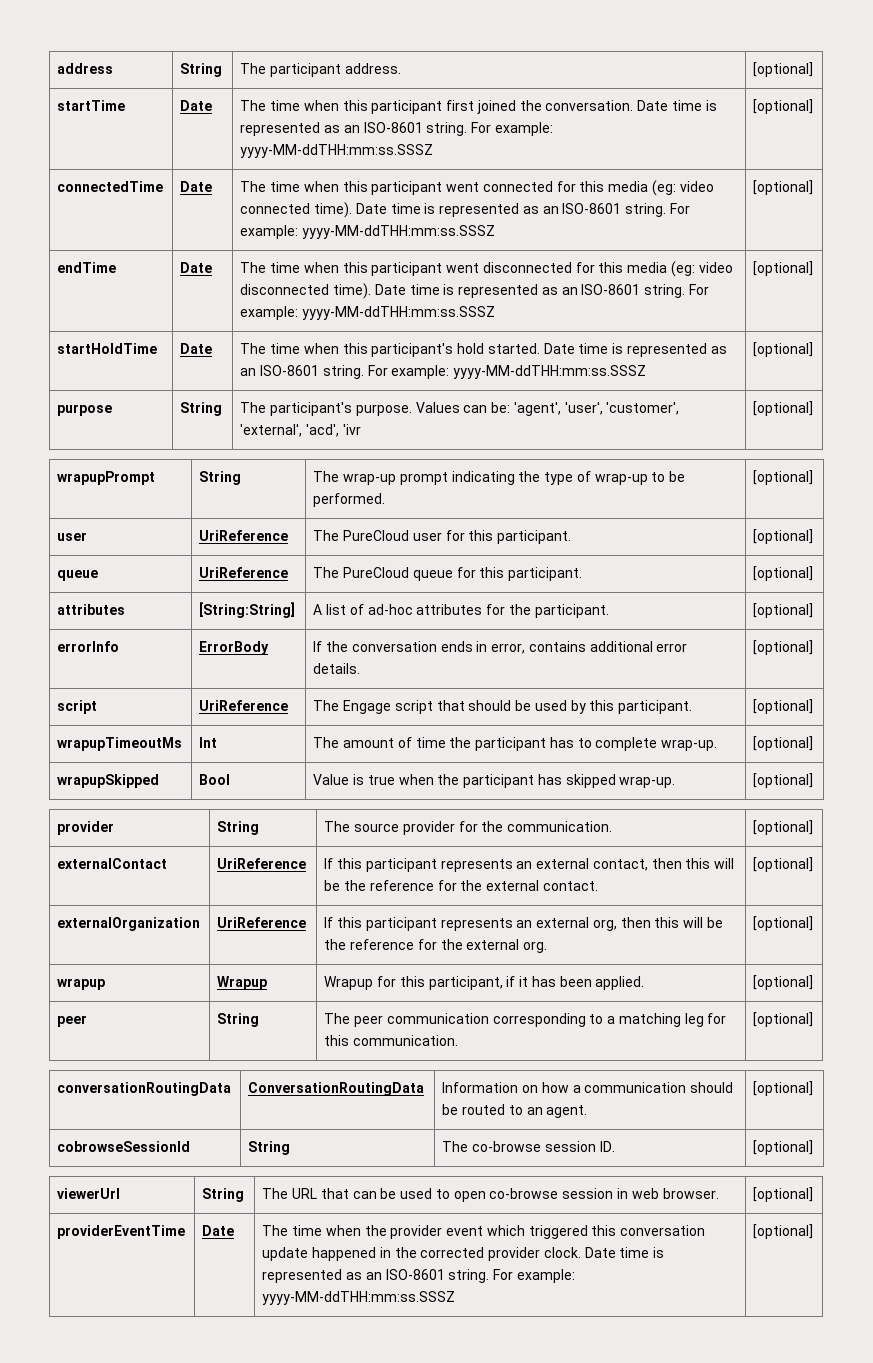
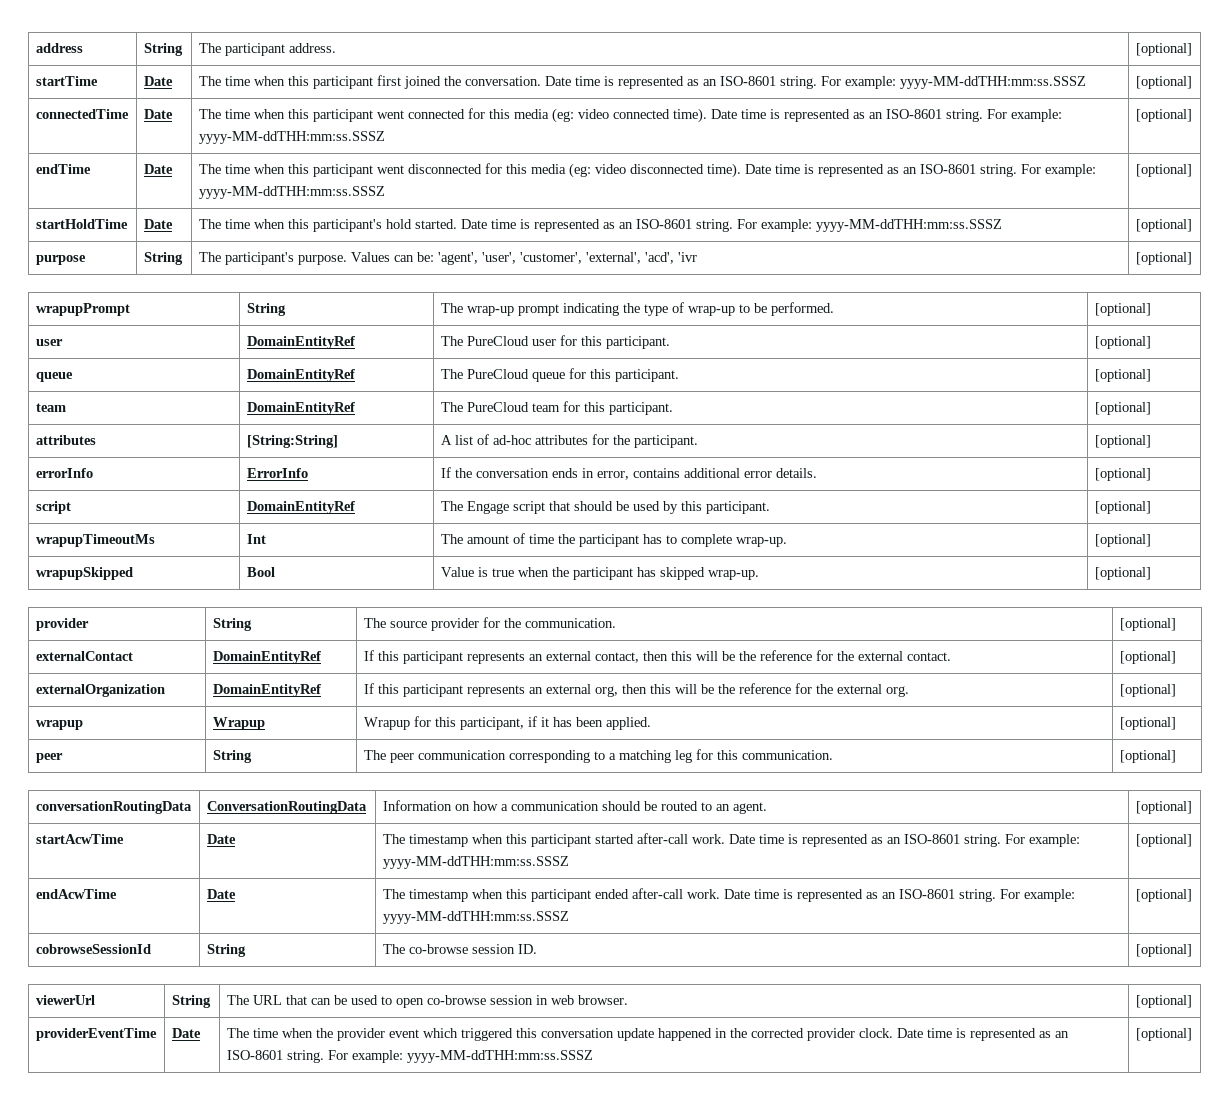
[199,530,289,541] UriReference -> [246,336,355,349] DomainEntityRef
[199,567,289,578] UriReference -> [246,369,355,382] DomainEntityRef
(814, 573) none -> [35,403,66,412] [246,402,355,415] [440,401,673,415] [1094,402,1151,415] // team | DomainEntityRef | The PureCloud team for this participant. | [optional]
[199,641,270,655] ErrorBody -> [246,468,308,478] ErrorInfo
[199,700,289,711] UriReference -> [246,501,355,514] DomainEntityRef
[217,858,307,869] UriReference -> [212,651,321,664] DomainEntityRef
[217,917,307,928] UriReference -> [212,684,321,697] DomainEntityRef
(814, 1088) none -> [35,834,124,844] [206,834,236,844] [382,833,1080,847] [382,856,569,869] [1135,834,1192,847] [35,889,117,899] [206,889,236,899] [382,888,1075,902] [382,911,569,924] [1135,889,1192,902] // startAcwTime | Date | The timestamp when this participant started after-call work. Date time is represented as an ISO-8601 string. For example: yyyy-MM-ddTHH:mm:ss.SSSZ | [optional] // endAcwTime | Date | The timestamp when this participant ended after-call work. Date time is represented as an ISO-8601 string. For example: yyyy-MM-ddTHH:mm:ss.SSSZ | [optional]

